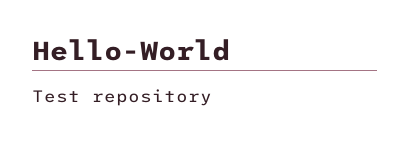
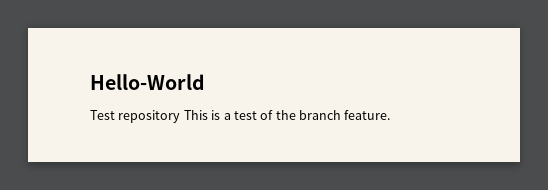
(212, 97) none -> [183,110,391,120] This is a test of the branch feature.

